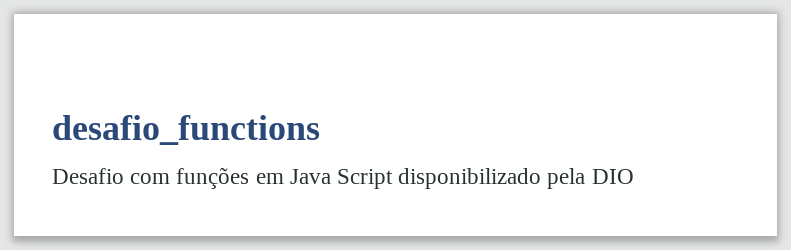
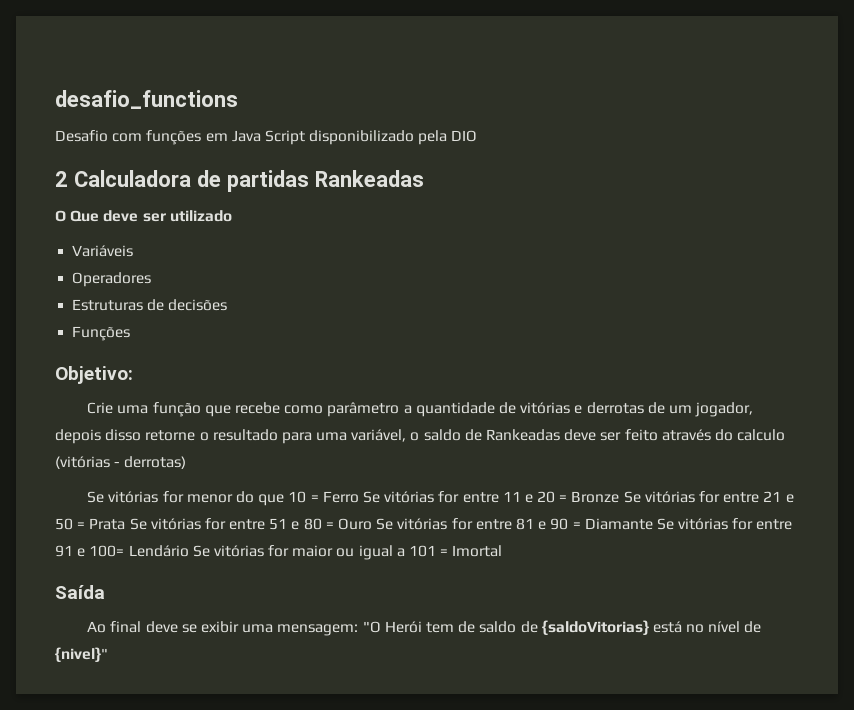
(634, 176) none -> [55,170,424,192] [55,210,232,222] [72,245,134,257] [72,272,152,287] [72,299,228,311] [72,326,131,341] [55,366,133,384] [87,402,754,417] [55,429,786,444] [55,456,187,469] [87,491,794,506] [55,518,793,530] [55,545,503,560] [55,585,105,599] [87,620,762,636] [55,647,108,662] // 2 Calculadora de partidas Rankeadas // O Que deve ser utilizado // Variáveis // Operadores // Estruturas de decisões // Funções // Objetivo: // Crie uma função que recebe como parâmetro a quantidade de vitórias e derrotas de um jogador, depois disso retorne o resultado para uma variável, o saldo de Rankeadas deve ser feito através do calculo (vitórias - derrotas) // Se vitórias for menor do que 10 = Ferro Se vitórias for entre 11 e 20 = Bronze Se vitórias for entre 21 e 50 = Prata Se vitórias for entre 51 e 80 = Ouro Se vitórias for entre 81 e 90 = Diamante Se vitórias for entre 91 e 100= Lendário Se vitórias for maior ou igual a 101 = Imortal // Saída // Ao final deve se exibir uma mensagem: "O Herói tem de saldo de {saldoVitorias} está no nível de {nivel}"

